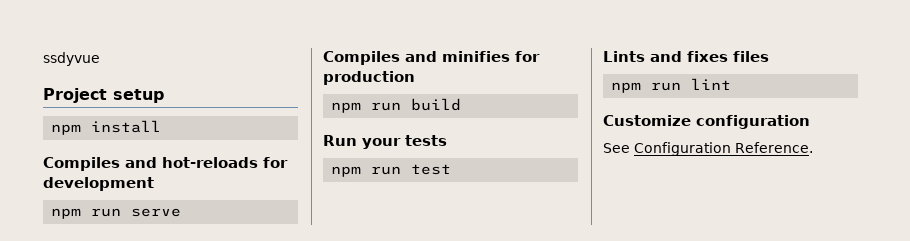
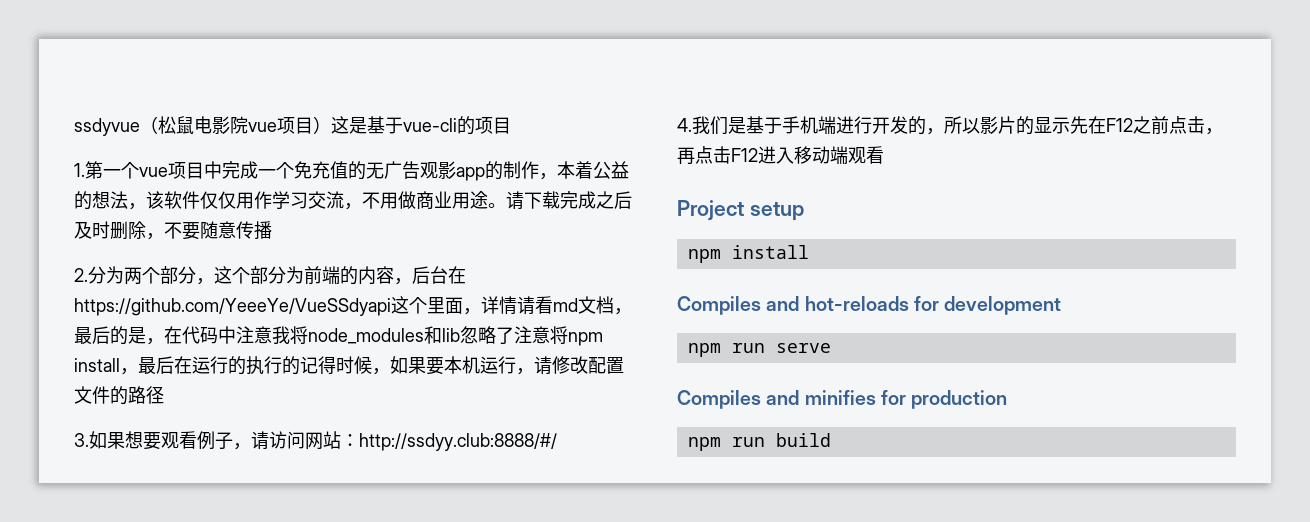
(100, 59) none -> [140,116,511,135] [74,161,629,181] [74,191,632,210] [74,221,272,240] [74,266,466,285] [74,296,632,316] [74,326,603,346] [74,356,624,375] [74,386,164,405] [74,431,557,451] [677,116,1223,135] [677,146,884,165] （松鼠电影院vue项目）这是基于vue-cli的项目 // 1.第一个vue项目中完成一个免充值的无广告观影app的制作，本着公益的想法，该软件仅仅用作学习交流，不用做商业用途。请下载完成之后及时删除，不要随意传播 // 2.分为两个部分，这个部分为前端的内容，后台在https://github.com/YeeeYe/VueSSdyapi这个里面，详情请看md文档，最后的是，在代码中注意我将node_modules和lib忽略了注意将npm install，最后在运行的执行的记得时候，如果要本机运行，请修改配置文件的路径 // 3.如果想要观看例子，请访问网站：http://ssdyy.club:8888/#/ // 4.我们是基于手机端进行开发的，所以影片的显示先在F12之前点击，再点击F12进入移动端观看
[323,135,447,149] [331,164,452,177] [603,51,769,62] [611,78,732,93] [603,115,810,129] [603,142,813,156] // Run your tests // npm run test // Lints and fixes files // npm run lint // Customize configuration // See Configuration Reference. -> (831, 440) none

